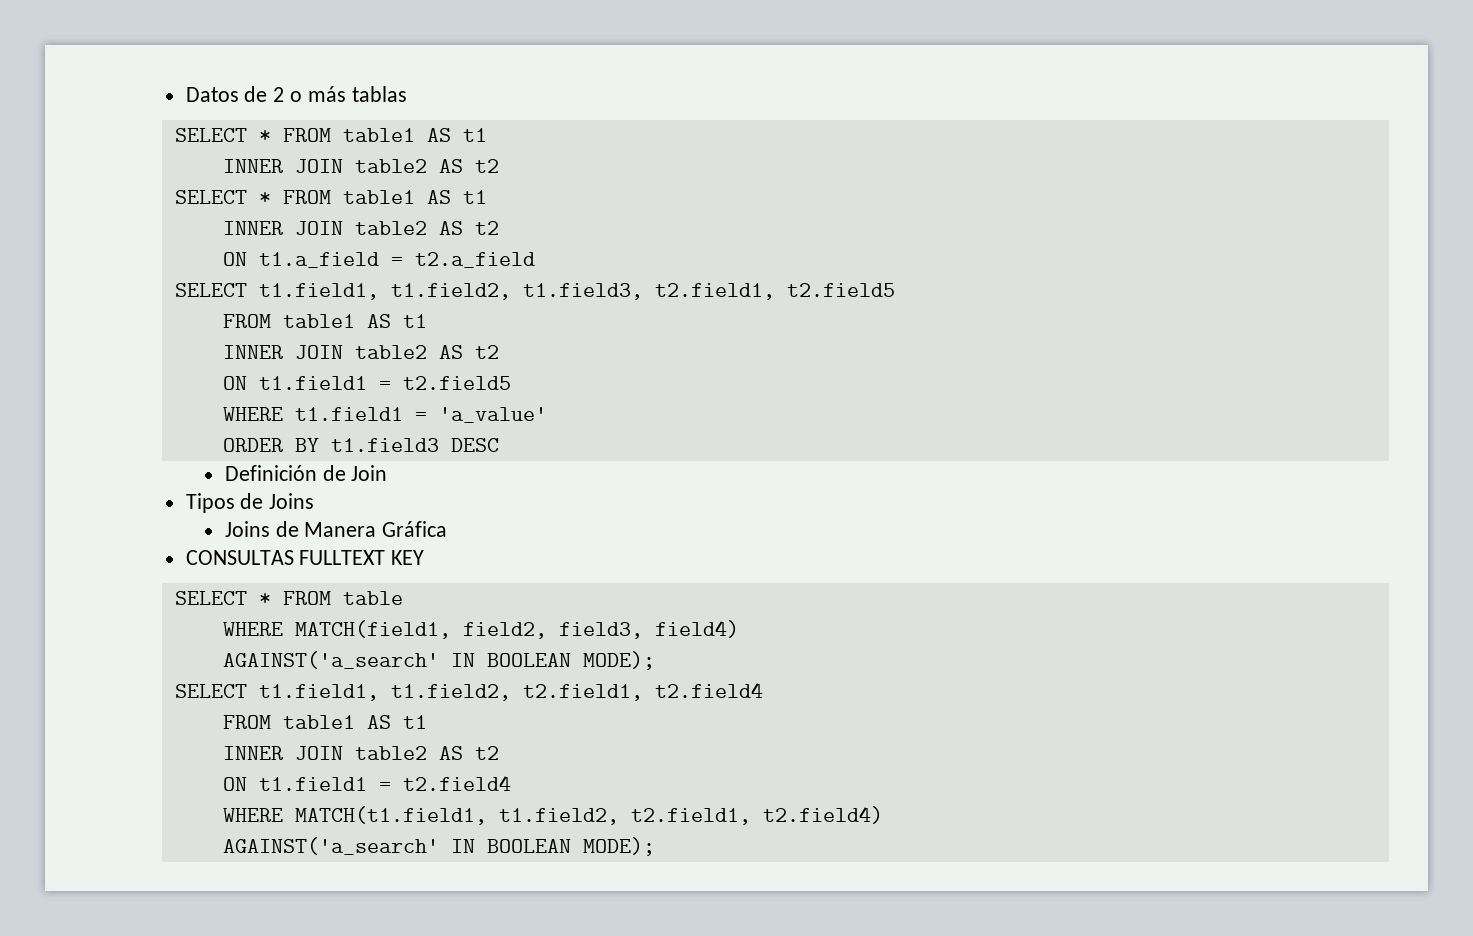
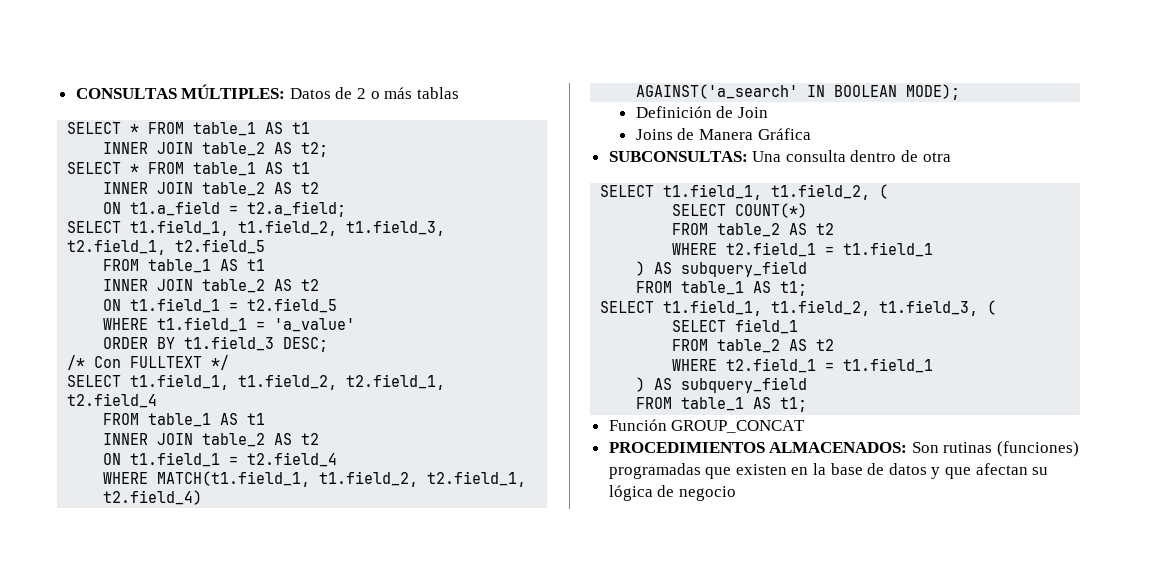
(185, 94) none -> [75,84,286,99] CONSULTAS MÚLTIPLES:
[342,128,487,142] [222,159,499,173] [174,190,487,204] [222,221,427,235] table1 AS t1 // INNER JOIN table2 AS t2 // SELECT * FROM table1 AS t1 // INNER JOIN table2 -> [193,122,311,136] [103,142,329,157] [67,162,311,176] [103,182,266,196] table_1 AS t1 // INNER JOIN table_2 AS t2; // SELECT * FROM table_1 AS t1 // INNER JOIN table_2
[414,252,535,268] [174,283,895,300] [222,314,427,328] [222,345,499,359] [222,376,511,390] [222,407,403,421] t2.a_field // SELECT t1.field1, t1.field2, t1.field3, t2.field1, t2.field5 // FROM table1 AS t1 // INNER JOIN table2 AS t2 // ON t1.field1 = t2.field5 // WHERE t1.field1 -> [247,201,347,217] [67,220,446,236] [67,239,266,255] [103,259,266,273] [103,279,320,293] [103,298,338,313] [103,317,248,332] t2.a_field; // SELECT t1.field_1, t1.field_2, t1.field_3, t2.field_1, t2.field_5 // FROM table_1 AS t1 // INNER JOIN table_2 AS t2 // ON t1.field_1 = t2.field_5 // WHERE t1.field_1
[330,438,499,452] t1.field3 DESC -> [184,336,329,352] [67,355,230,370] [67,374,446,390] [67,393,158,408] [103,413,266,427] [103,433,320,447] [103,452,338,467] [103,471,527,487] [103,490,203,505] [636,84,961,100] t1.field_3 DESC; // /* Con FULLTEXT */ // SELECT t1.field_1, t1.field_2, t2.field_1, t2.field_4 // FROM table_1 AS t1 // INNER JOIN table_2 AS t2 // ON t1.field_1 = t2.field_4 // WHERE MATCH(t1.field_1, t1.field_2, t2.field_1, t2.field_4) // AGAINST('a_search' IN BOOLEAN MODE);
[185,493,315,513] // Tipos de Joins -> (768, 112) none
[185,550,425,565] [174,591,403,605] [222,620,739,639] [222,651,655,670] [174,682,763,701] [222,715,427,729] [222,746,499,760] [222,775,511,791] [222,806,883,825] [222,837,655,856] CONSULTAS FULLTEXT KEY // SELECT * FROM table // WHERE MATCH(field1, field2, field3, field4) // AGAINST('a_search' IN BOOLEAN MODE); // SELECT t1.field1, t1.field2, t2.field1, t2.field4 // FROM table1 AS t1 // INNER JOIN table2 AS t2 // ON t1.field1 = t2.field4 // WHERE MATCH(t1.field1, t1.field2, t2.field1, t2.field4) // AGAINST('a_search' IN BOOLEAN MODE); -> [608,150,951,162] [600,184,889,200] [672,203,808,218] [672,223,835,237] [672,242,934,257] [636,261,808,277] [636,281,808,296] [600,300,997,316] [672,319,799,334] [672,339,835,353] [672,358,934,373] [636,377,808,393] [636,397,808,412] [608,419,806,433] [608,441,1080,457] [608,463,1049,479] [608,485,736,501] SUBCONSULTAS: Una consulta dentro de otra // SELECT t1.field_1, t1.field_2, ( // SELECT COUNT(*) // FROM table_2 AS t2 // WHERE t2.field_1 = t1.field_1 // ) AS subquery_field // FROM table_1 AS t1; // SELECT t1.field_1, t1.field_2, t1.field_3, ( // SELECT field_1 // FROM table_2 AS t2 // WHERE t2.field_1 = t1.field_1 // ) AS subquery_field // FROM table_1 AS t1; // Función GROUP_CONCAT // PROCEDIMIENTOS ALMACENADOS: Son rutinas (funciones) programadas que existen en la base de datos y que afectan su lógica de negocio

